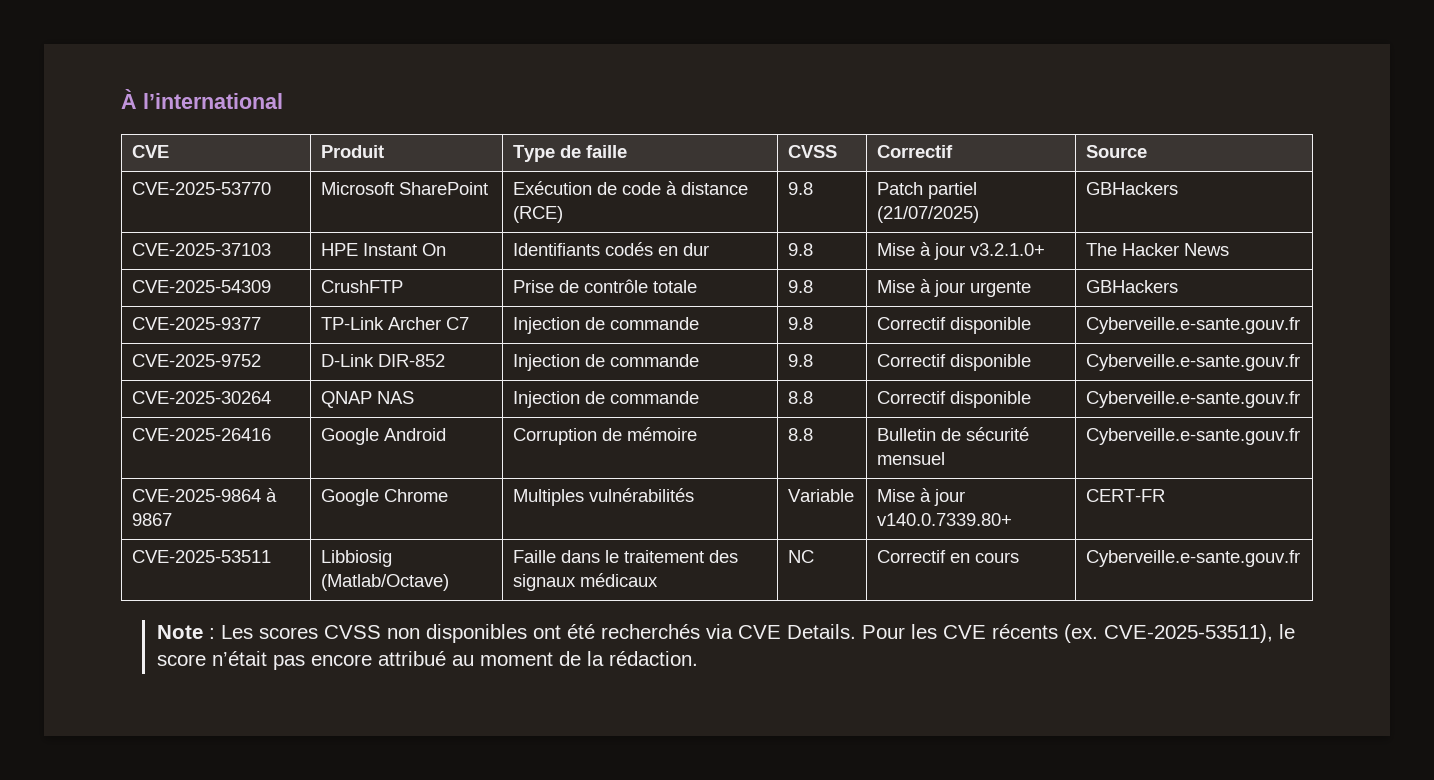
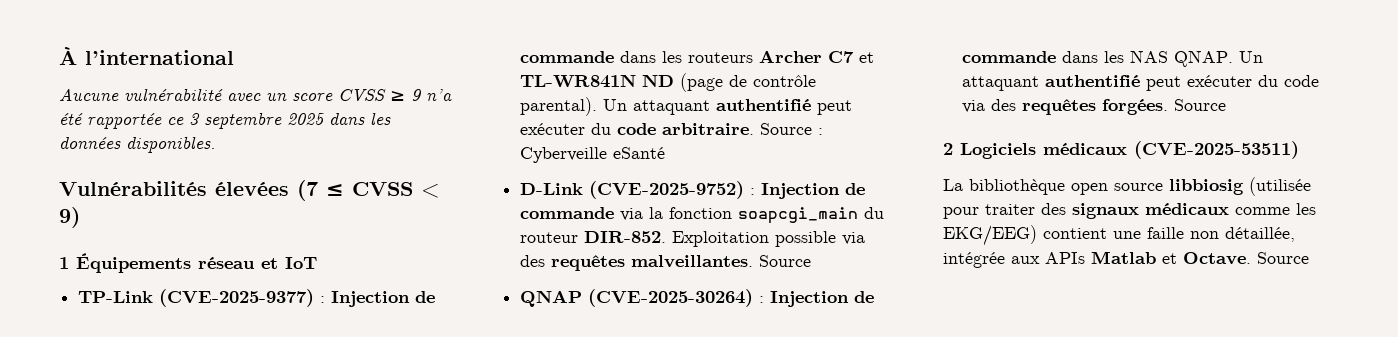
[131,145,169,158] [320,145,384,158] [512,145,627,162] [787,145,837,158] [876,145,953,158] [1085,145,1147,158] [131,182,271,195] [320,182,488,195] [512,181,748,195] [512,206,563,223] [787,182,813,195] [876,182,977,199] [876,206,979,223] [1085,182,1178,195] [131,243,271,256] [320,243,446,256] [512,242,709,256] [787,243,813,256] [876,242,1045,260] [1085,243,1229,256] [131,280,271,293] [320,280,403,293] [512,279,697,293] [787,280,813,293] [876,279,1031,297] [1085,280,1178,293] [131,317,261,330] [320,317,469,330] [512,317,699,334] [787,317,813,330] [876,317,1031,334] [1085,317,1300,334] [131,354,261,367] [320,354,445,367] [512,354,699,371] [787,354,813,367] [876,354,1031,371] [1085,354,1300,371] [131,391,271,404] [320,391,414,408] [512,391,699,408] [787,391,813,404] [876,391,1031,408] [1085,391,1300,408] [131,428,271,441] [320,428,446,445] [512,427,697,445] [787,428,813,441] [876,427,1029,441] [876,452,945,465] [1085,428,1300,445] [131,488,277,502] [131,513,172,526] [320,489,448,506] [512,488,694,506] [787,489,854,502] [876,488,965,506] [876,513,1012,526] [1085,489,1165,502] [131,550,271,563] [320,550,392,567] [320,574,449,591] [512,550,738,563] [512,573,658,591] [787,550,814,563] [876,550,1019,563] [1085,550,1300,567] [156,624,1295,643] [156,651,698,670] // CVE | Produit | Type de faille | CVSS | Correctif | Source // CVE-2025-53770 | Microsoft SharePoint | Exécution de code à distance (RCE) | 9.8 | Patch partiel (21/07/2025) | GBHackers // CVE-2025-37103 | HPE Instant On | Identifiants codés en dur | 9.8 | Mise à jour v3.2.1.0+ | The Hacker News // CVE-2025-54309 | CrushFTP | Prise de contrôle totale | 9.8 | Mise à jour urgente | GBHackers // CVE-2025-9377 | TP-Link Archer C7 | Injection de commande | 9.8 | Correctif disponible | Cyberveille.e-sante.gouv.fr // CVE-2025-9752 | D-Link DIR-852 | Injection de commande | 9.8 | Correctif disponible | Cyberveille.e-sante.gouv.fr // CVE-2025-30264 | QNAP NAS | Injection de commande | 8.8 | Correctif disponible | Cyberveille.e-sante.gouv.fr // CVE-2025-26416 | Google Android | Corruption de mémoire | 8.8 | Bulletin de sécurité mensuel | Cyberveille.e-sante.gouv.fr // CVE-2025-9864 à 9867 | Google Chrome | Multiples vulnérabilités | Variable | Mise à jour v140.0.7339.80+ | CERT-FR // CVE-2025-53511 | Libbiosig (Matlab/Octave) | Faille dans le traitement des signaux médicaux | NC | Correctif en cours | Cyberveille.e-sante.gouv.fr // Note : Les scores CVSS non disponibles ont été recherchés via CVE Details. Pour les CVE récents (ex. CVE-2025-53511), le score n’était pas encore attribué au moment de la rédaction. -> [59,88,452,101] [59,112,391,129] [59,136,216,153] [59,180,440,201] [59,207,80,228] [59,253,317,273] [78,289,436,307] [520,50,875,63] [520,73,817,92] [520,97,853,116] [520,123,824,135] [520,147,666,163] [520,181,866,199] [520,207,885,224] [520,231,866,247] [520,255,812,271] [520,289,875,307] [962,50,1264,67] [962,75,1320,91] [962,99,1227,115] [943,141,1299,159] [943,177,1311,196] [943,203,1316,219] [943,225,1295,246] [943,251,1309,268] // Aucune vulnérabilité avec un score CVSS ≥ 9 n’a été rapportée ce 3 septembre 2025 dans les données disponibles. // Vulnérabilités élevées (7 ≤ CVSS < 9) // 1 Équipements réseau et IoT // TP-Link (CVE-2025-9377) : Injection de commande dans les routeurs Archer C7 et TL-WR841N ND (page de contrôle parental). Un attaquant authentifié peut exécuter du code arbitraire. Source : Cyberveille eSanté // D-Link (CVE-2025-9752) : Injection de commande via la fonction soapcgi_main du routeur DIR-852. Exploitation possible via des requêtes malveillantes. Source // QNAP (CVE-2025-30264) : Injection de commande dans les NAS QNAP. Un attaquant authentifié peut exécuter du code via des requêtes forgées. Source // 2 Logiciels médicaux (CVE-2025-53511) // La bibliothèque open source libbiosig (utilisée pour traiter des signaux médicaux comme les EKG/EEG) contient une faille non détaillée, intégrée aux APIs Matlab et Octave. Source

